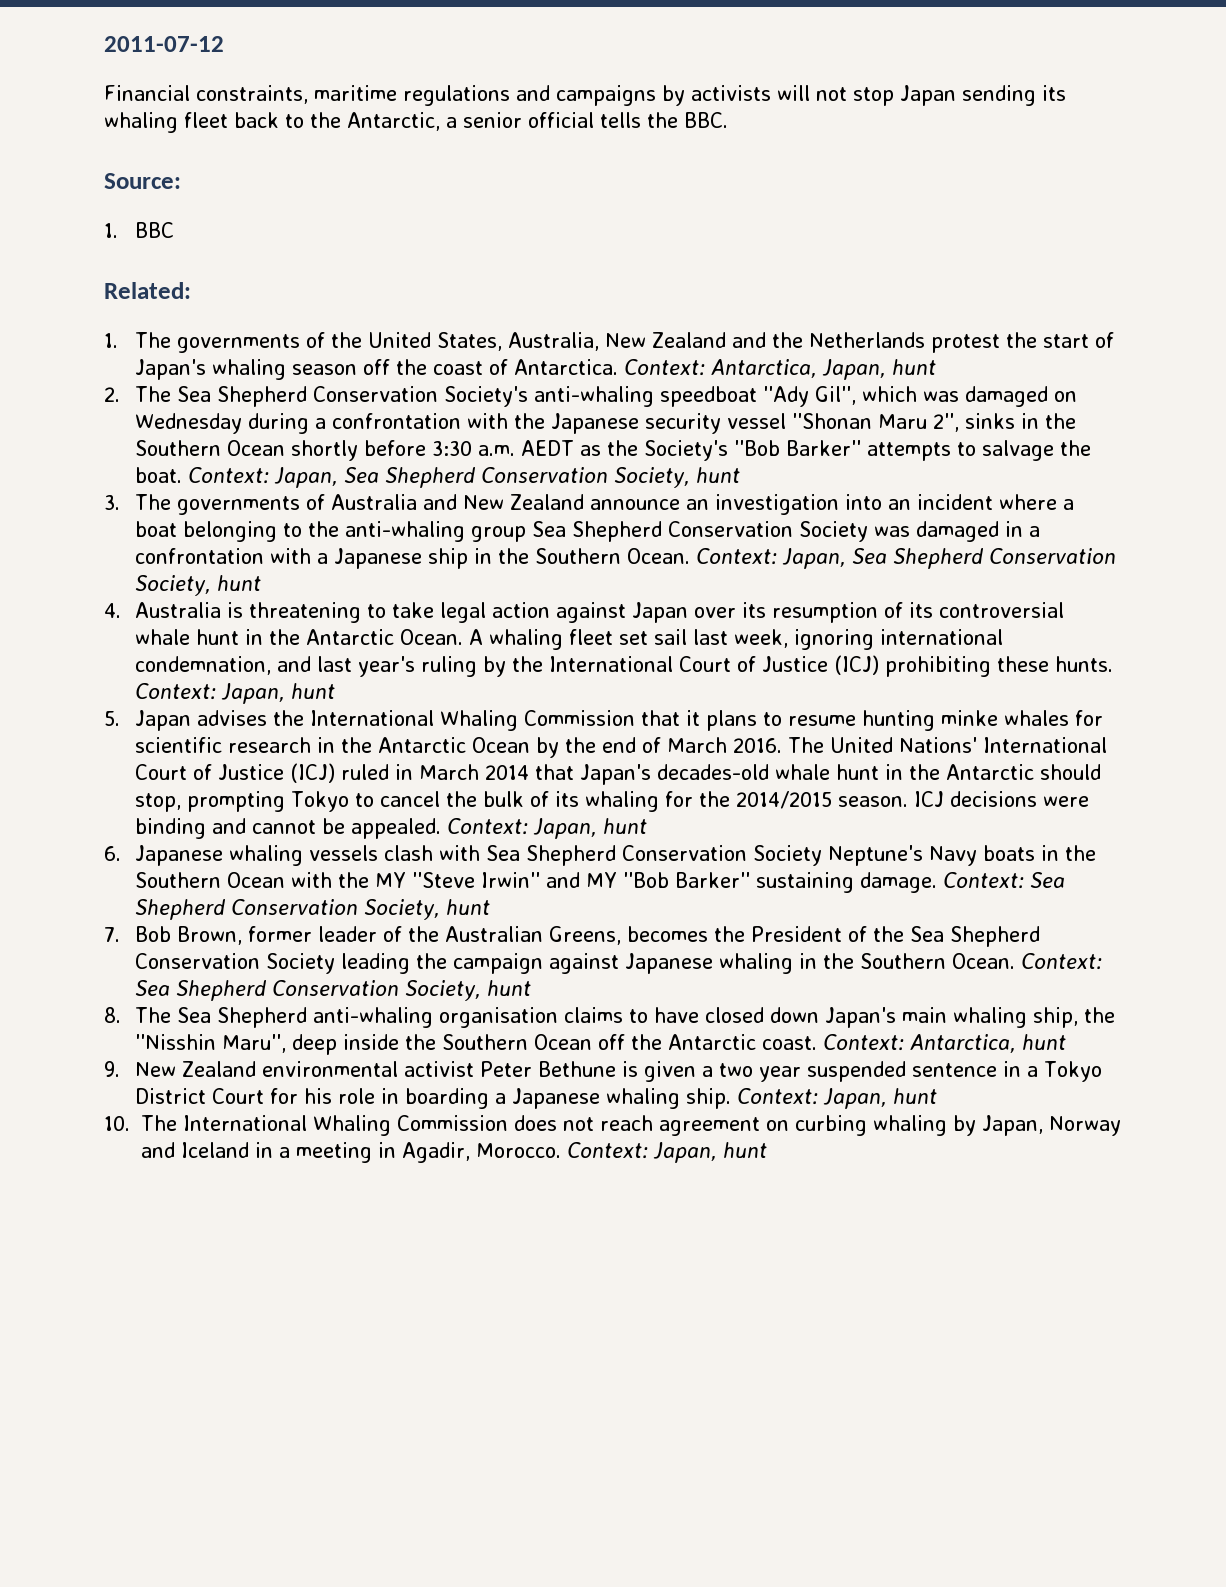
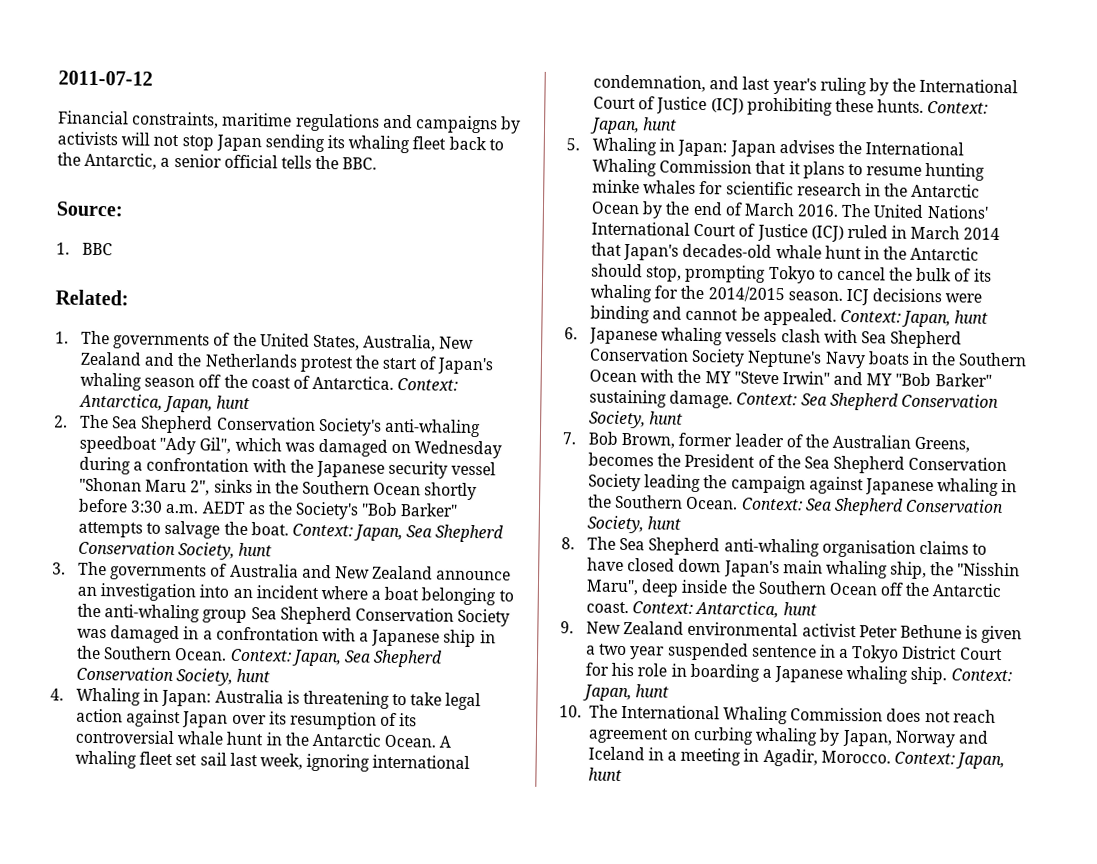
[763,386,857,407] ''Ady Gil'', -> [159,436,232,455] "Ady Gil",
[792,413,960,432] ''Shonan Maru 2'', -> [78,477,211,496] "Shonan Maru 2",
[734,440,862,456] ''Bob Barker'' -> [361,502,459,517] "Bob Barker"
(121, 610) none -> [75,687,212,707] Whaling in Japan:
(120, 718) none -> [591,137,728,157] Whaling in Japan:
[412,872,751,888] ''Steve Irwin'' and MY ''Bob Barker'' -> [733,371,992,387] "Steve Irwin" and MY "Bob Barker"
[135,1034,287,1053] ''Nisshin Maru'', -> [957,562,1021,577] [585,579,639,596] "Nisshin Maru",

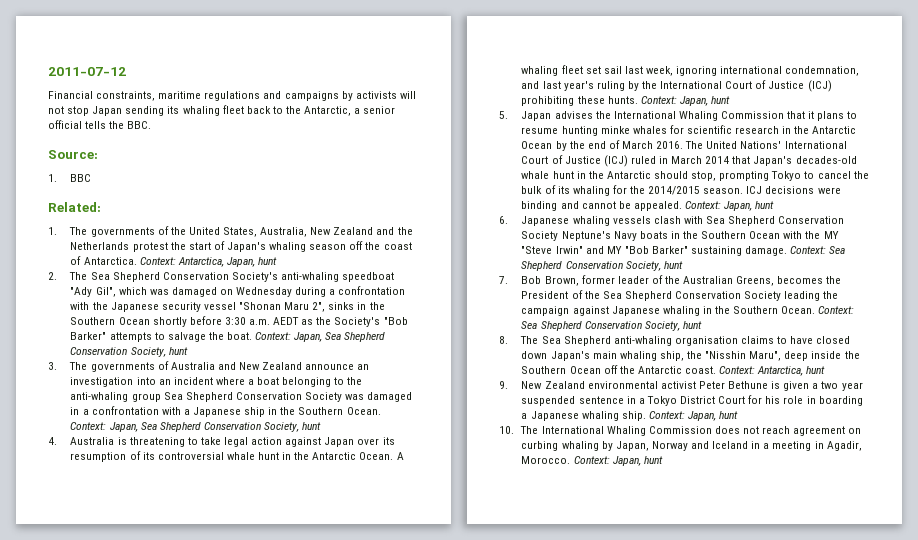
[75,687,212,707] Whaling in Japan: -> (57, 441) none
[591,137,728,157] Whaling in Japan: -> (508, 115) none

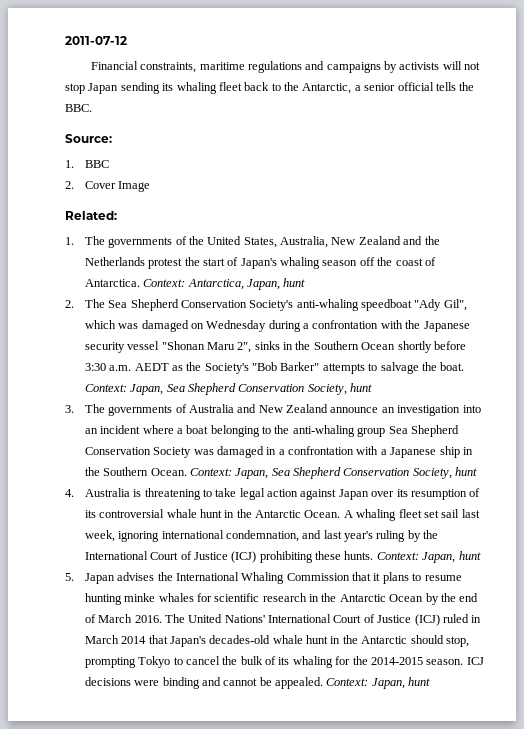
(92, 178) none -> [65,181,151,192] // 2. Cover Image
[648,186,701,195] 2014/2015 -> [370,657,423,665] 2014-2015
[499,216,845,226] [521,231,839,241] [521,246,846,256] [521,261,683,271] [499,275,842,286] [521,290,839,301] [521,306,855,316] [521,321,702,331] [499,336,851,346] [521,351,860,361] [521,365,826,376] [499,381,863,391] [521,395,863,406] [521,411,739,421] [499,426,862,436] [521,441,862,451] [521,456,663,466] // 6. Japanese whaling vessels clash with Sea Shepherd Conservation Society Neptune's Navy boats in the Southern Ocean with the MY "Steve Irwin" and MY "Bob Barker" sustaining damage. Context: Sea Shepherd Conservation Society, hunt // 7. Bob Brown, former leader of the Australian Greens, becomes the President of the Sea Shepherd Conservation Society leading the campaign against Japanese whaling in the Southern Ocean. Context: Sea Shepherd Conservation Society, hunt // 8. The Sea Shepherd anti-whaling organisation claims to have closed down Japan's main whaling ship, the "Nisshin Maru", deep inside the Southern Ocean off the Antarctic coast. Context: Antarctica, hunt // 9. New Zealand environmental activist Peter Bethune is given a two year suspended sentence in a Tokyo District Court for his role in boarding a Japanese whaling ship. Context: Japan, hunt // 10. The International Whaling Commission does not reach agreement on curbing whaling by Japan, Norway and Iceland in a meeting in Agadir, Morocco. Context: Japan, hunt -> (431, 681) none

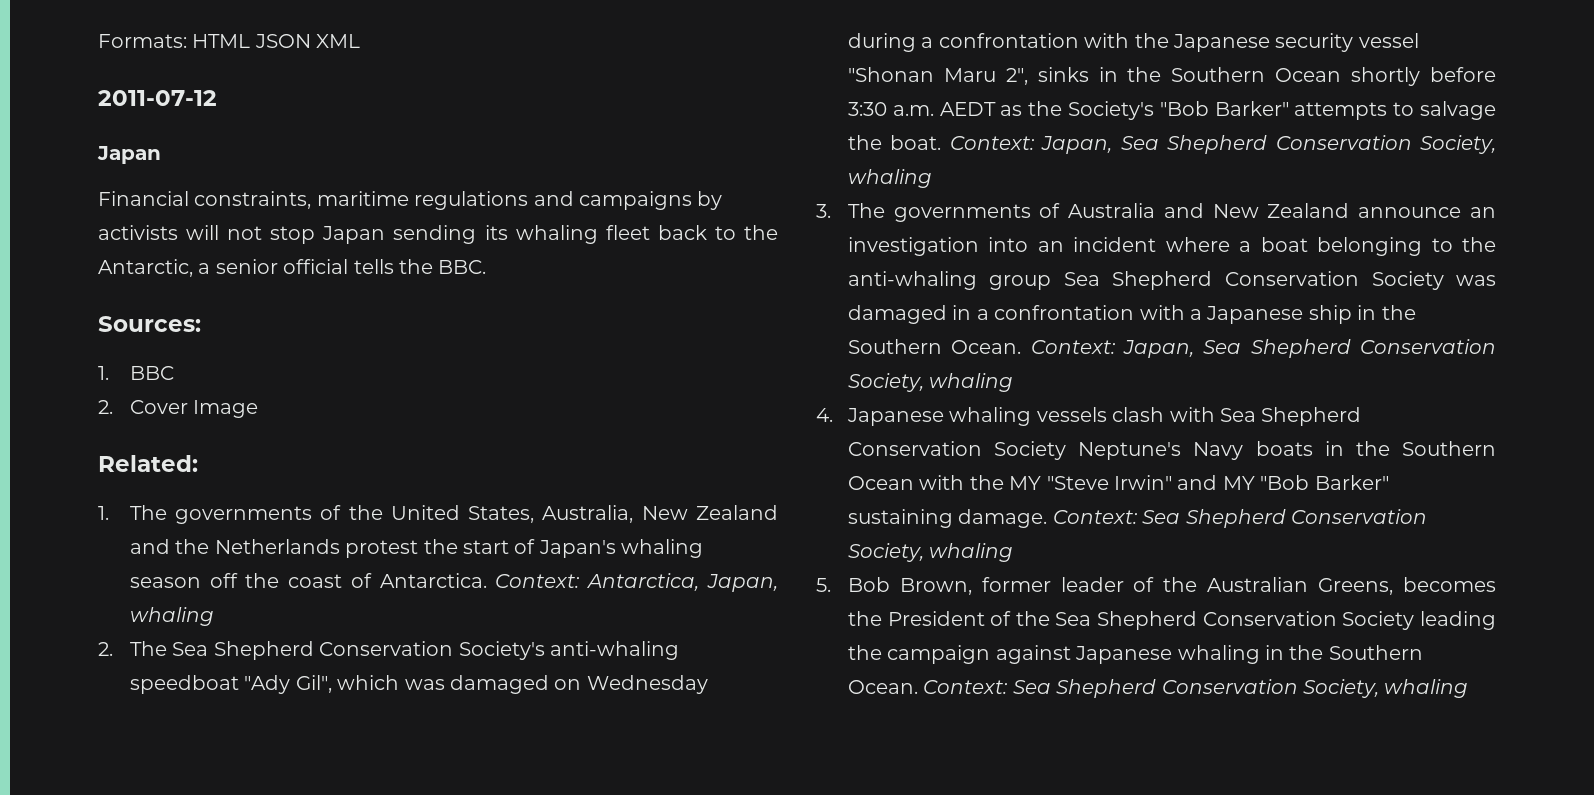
(65, 40) none -> [98,34,361,48] Formats: HTML JSON XML //
(127, 40) none -> [97,146,161,164] // Japan
[65,134,112,143] Source: -> [98,316,201,332] Sources:
[283,278,306,287] hunt -> [129,607,214,626] whaling
[350,383,373,392] hunt -> [847,169,932,188] whaling
[455,467,478,476] hunt -> [929,373,1014,392] whaling
[84,488,481,500] [84,509,480,521] [84,530,439,542] [84,551,481,563] [65,572,462,584] [84,593,479,605] [84,614,482,626] [84,635,469,647] [84,656,484,668] [84,677,431,689] Australia is threatening to take legal action against Japan over its resumption of its controversial whale hunt in the Antarctic Ocean. A whaling fleet set sail last week, ignoring international condemnation, and last year's ruling by the International Court of Justice (ICJ) prohibiting these hunts. Context: Japan, hunt // 5. Japan advises the International Whaling Commission that it plans to resume hunting minke whales for scientific research in the Antarctic Ocean by the end of March 2016. The United Nations' International Court of Justice (ICJ) ruled in March 2014 that Japan's decades-old whale hunt in the Antarctic should stop, prompting Tokyo to cancel the bulk of its whaling for the 2014-2015 season. ICJ decisions were binding and cannot be appealed. Context: Japan, hunt -> [846,407,1362,426] [847,441,1496,460] [847,475,1389,490] [847,509,1427,528] [847,543,1014,562] [816,577,1496,595] [847,611,1496,630] [847,645,1423,664] [847,679,1469,698] Japanese whaling vessels clash with Sea Shepherd Conservation Society Neptune's Navy boats in the Southern Ocean with the MY "Steve Irwin" and MY "Bob Barker" sustaining damage. Context: Sea Shepherd Conservation Society, whaling // 5. Bob Brown, former leader of the Australian Greens, becomes the President of the Sea Shepherd Conservation Society leading the campaign against Japanese whaling in the Southern Ocean. Context: Sea Shepherd Conservation Society, whaling

